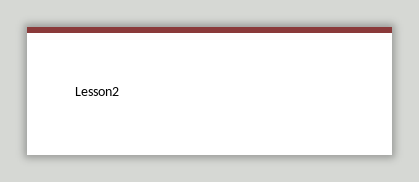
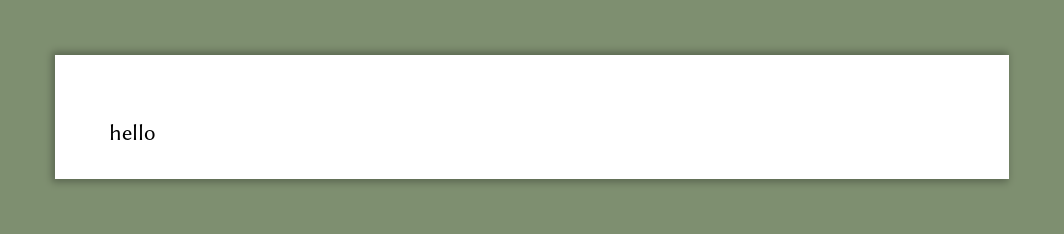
[75,87,119,96] Lesson2 -> [109,124,156,140] hello

